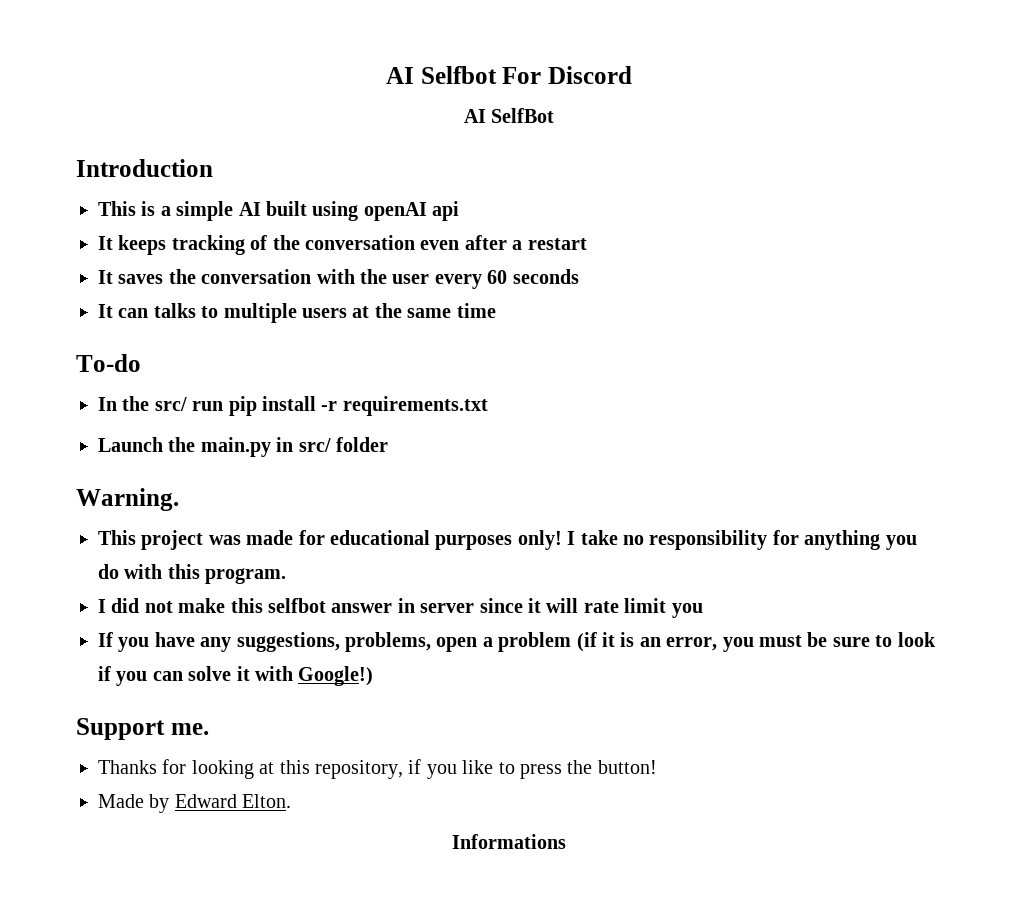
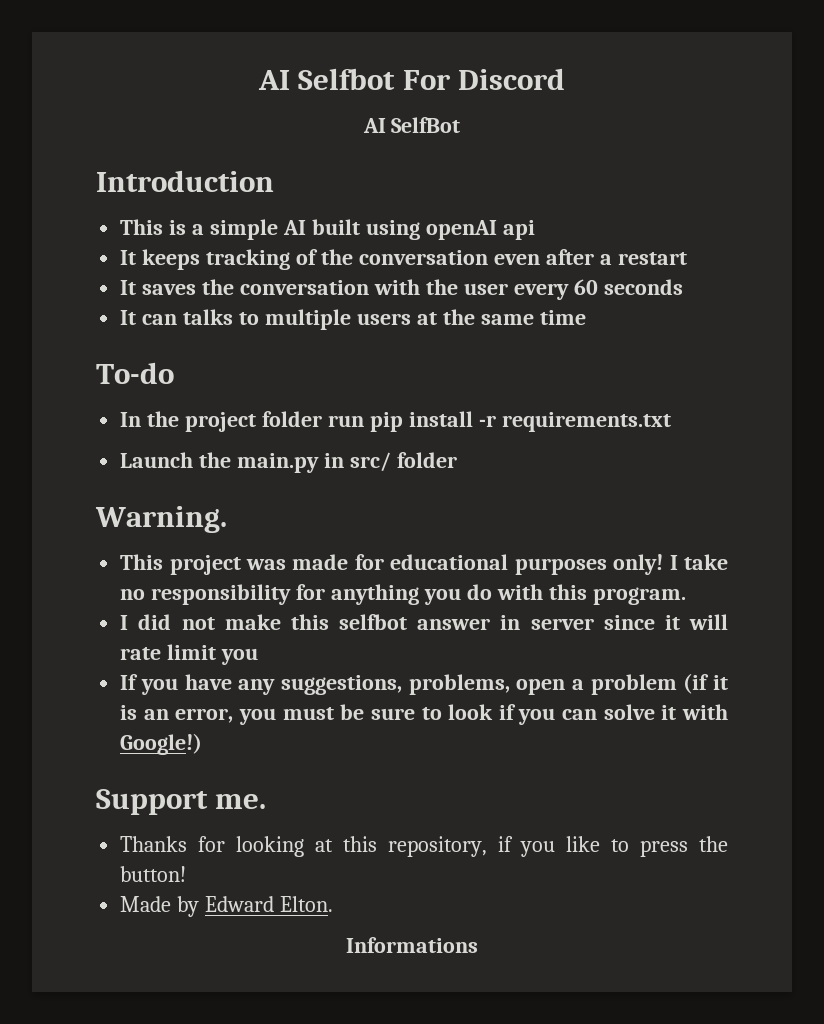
[154,397,187,411] src/ -> [185,411,323,432] project folder

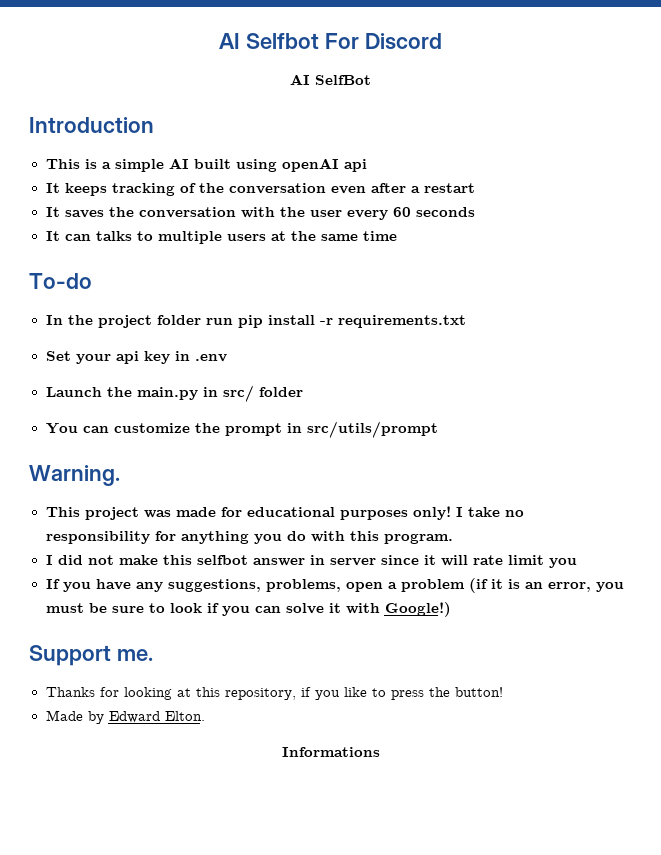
(671, 422) none -> [45,351,227,364] // Set your api key in .env
(457, 460) none -> [45,421,438,438] // You can customize the prompt in src/utils/prompt

